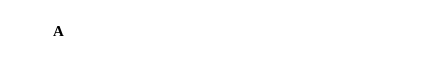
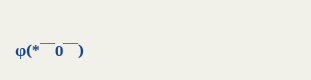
[53,26,64,36] A -> [15,43,84,59] φ(*￣0￣)

